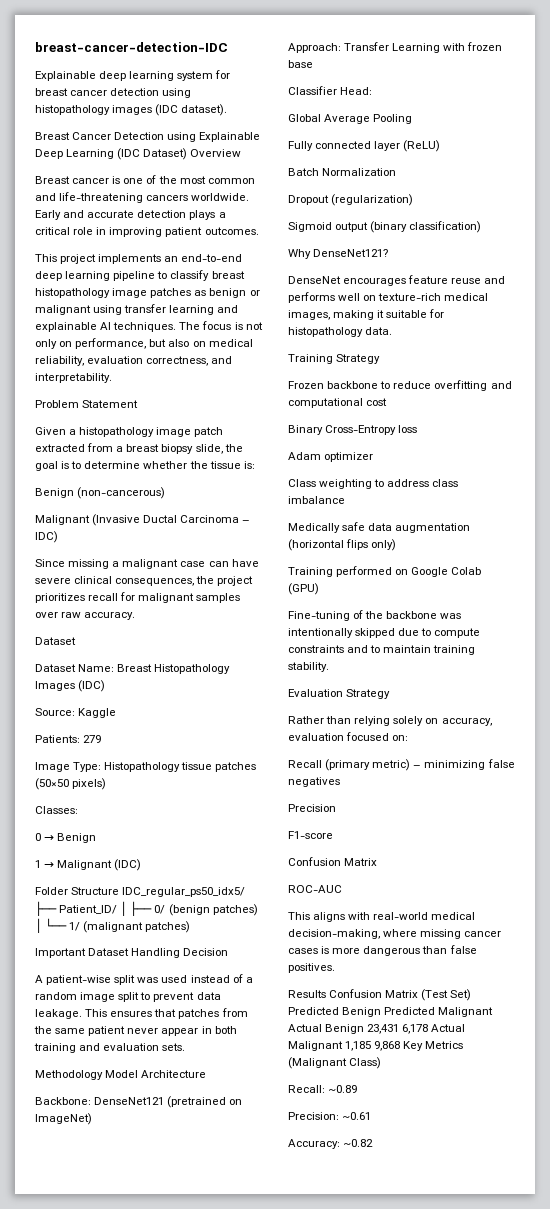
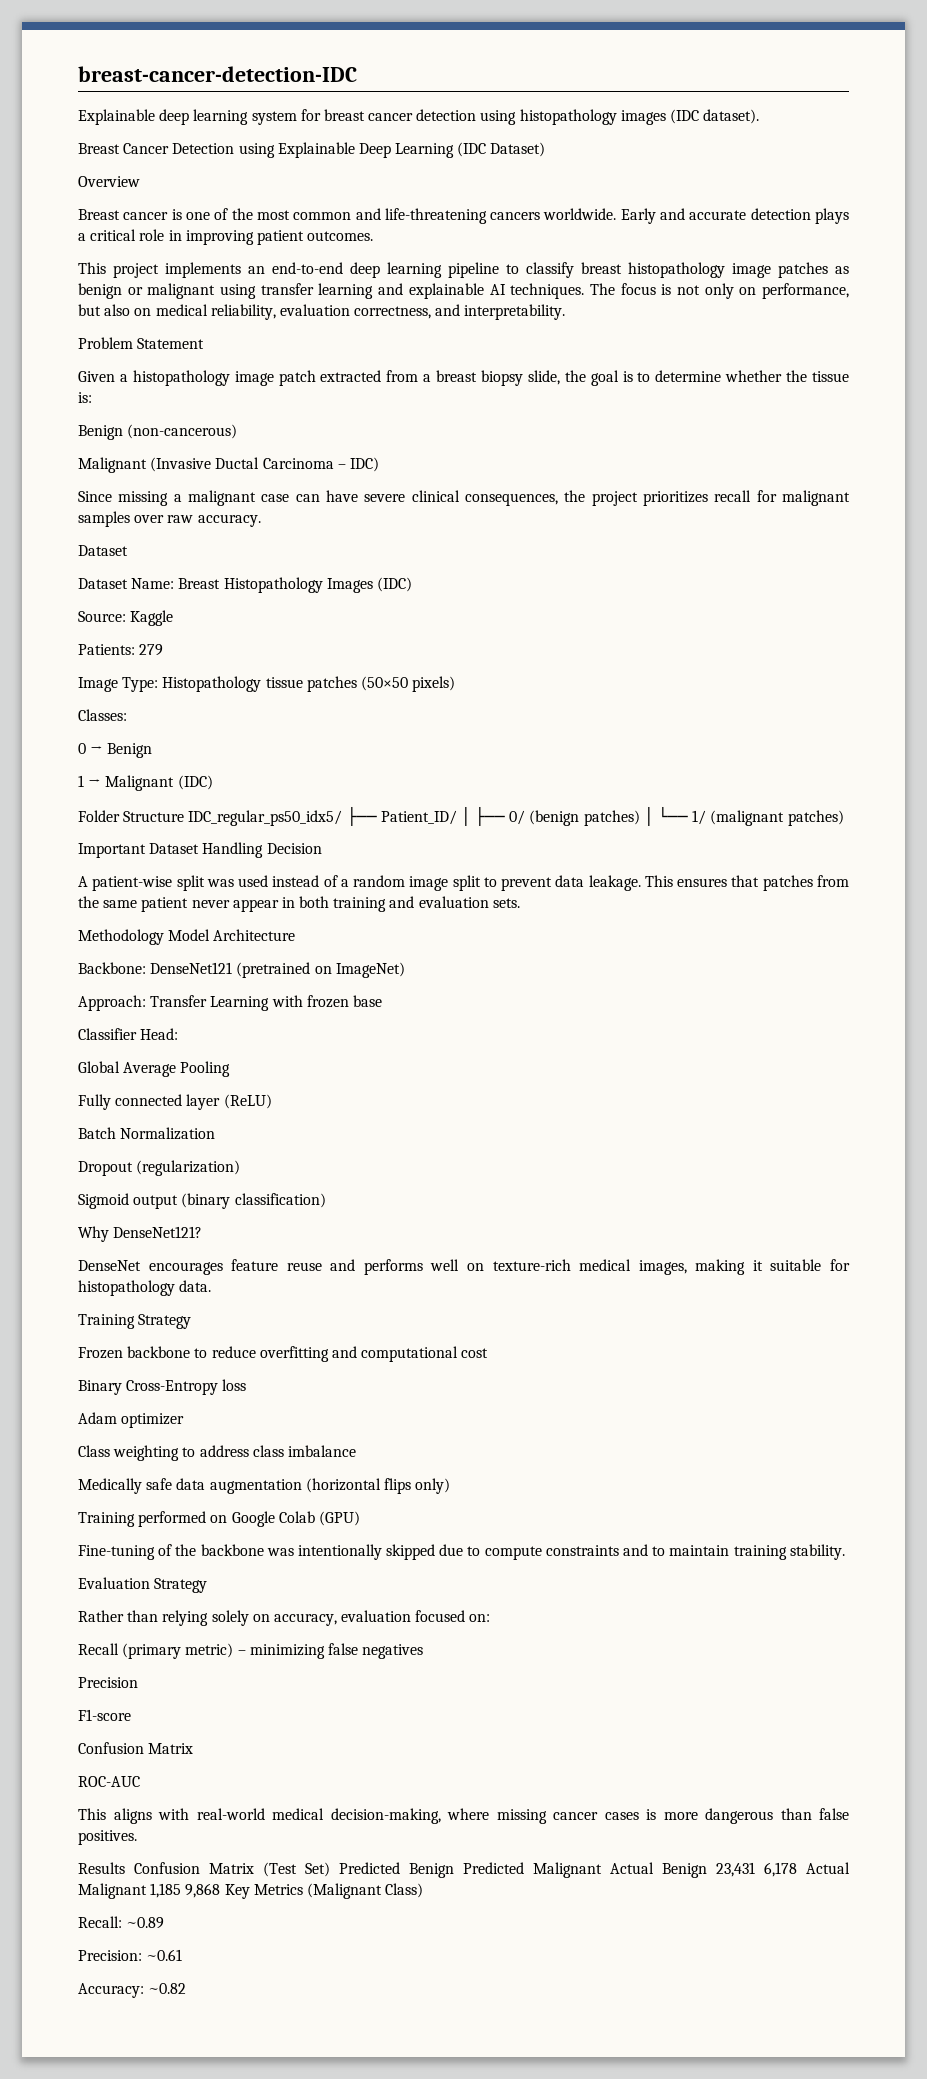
(188, 154) none -> (546, 149) //

